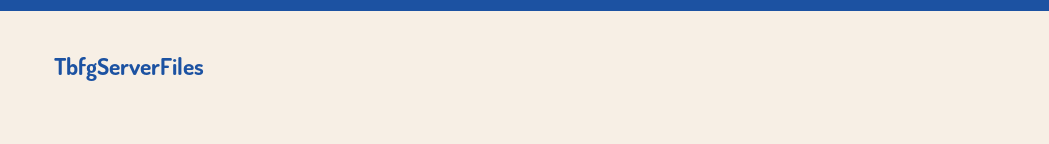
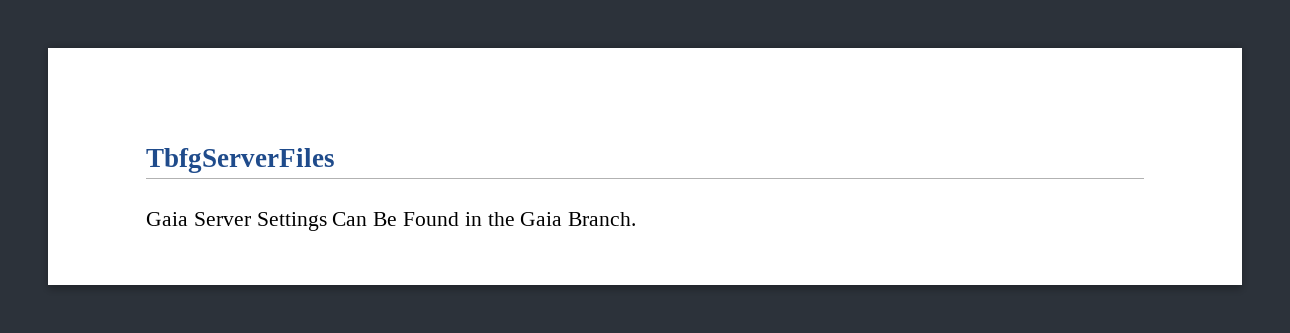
(204, 69) none -> [146,212,637,231] // Gaia Server Settings Can Be Found in the Gaia Branch.

